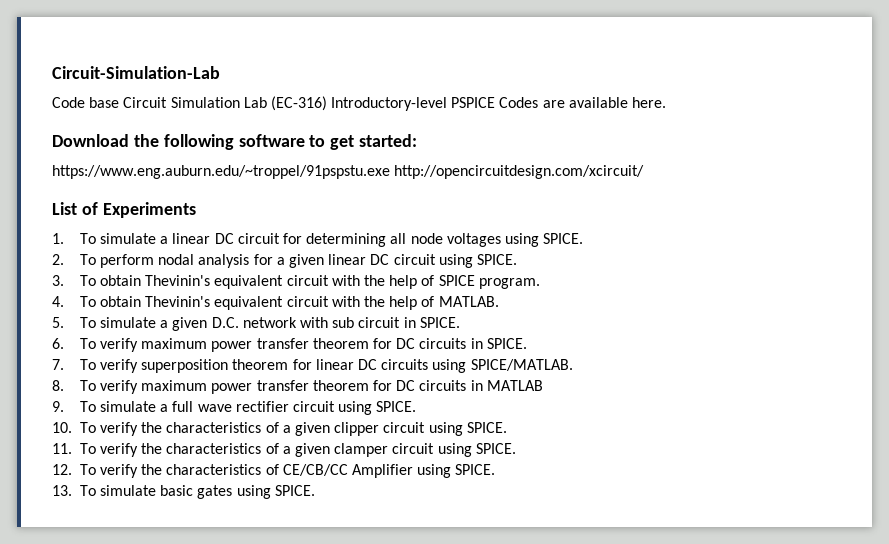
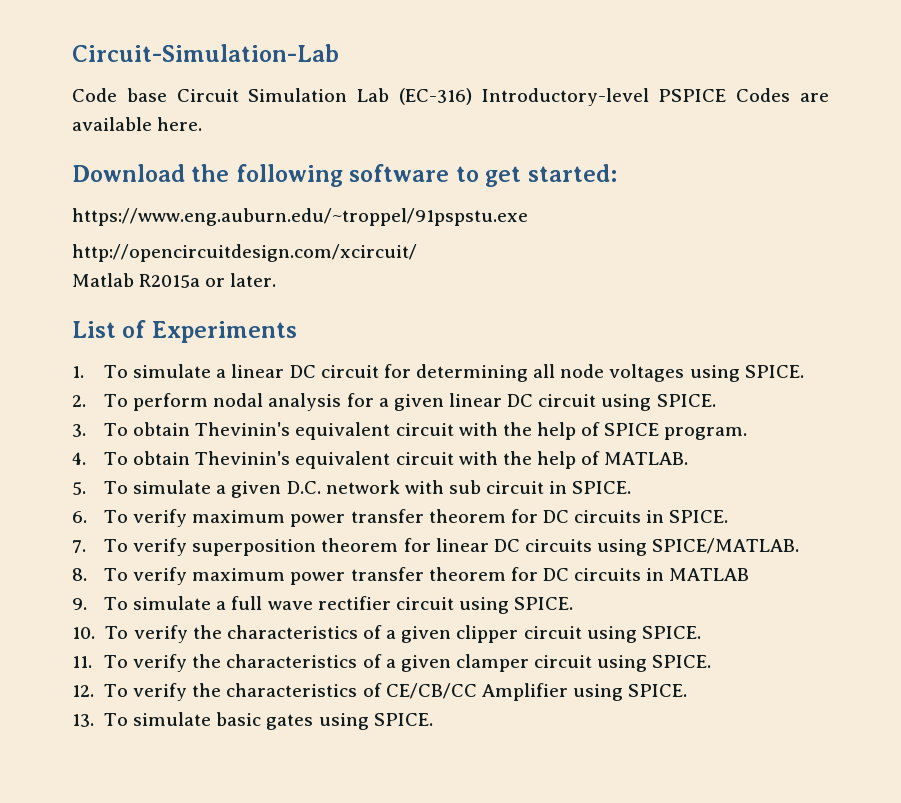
(390, 172) none -> (528, 217) //
(645, 172) none -> [72,273,277,288] // Matlab R2015a or later.

